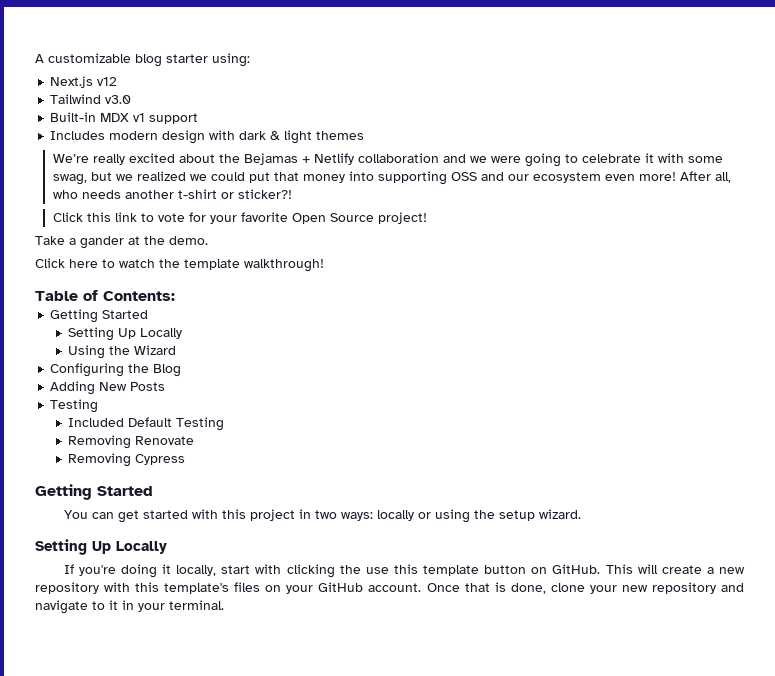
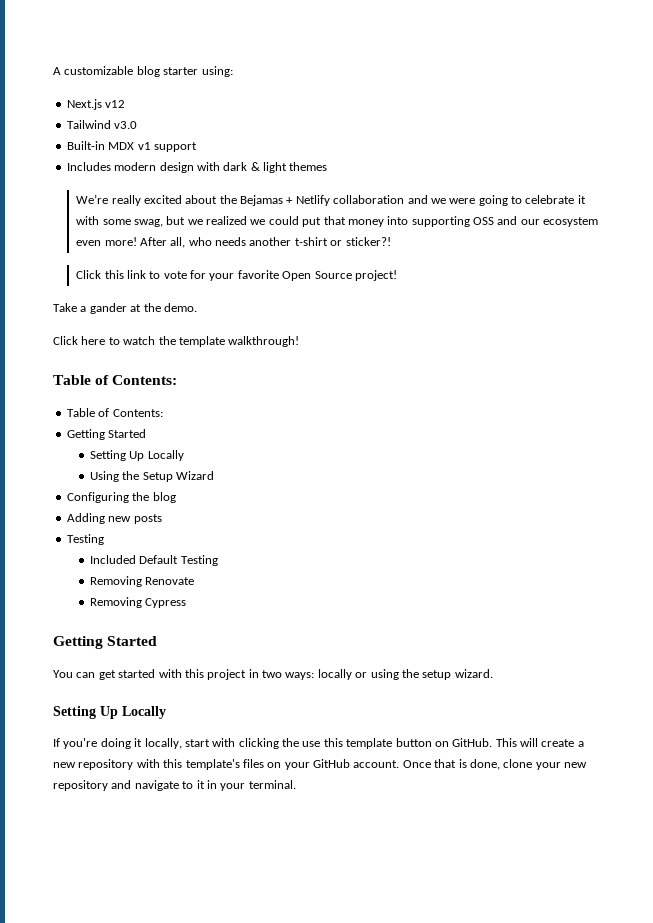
(175, 296) none -> [66,408,163,417] // Table of Contents:
(131, 350) none -> [142,472,173,482] Setup
[153,364,182,377] Blog -> [152,492,176,503] blog
[99,382,166,391] New Posts -> [108,514,162,524] new posts

